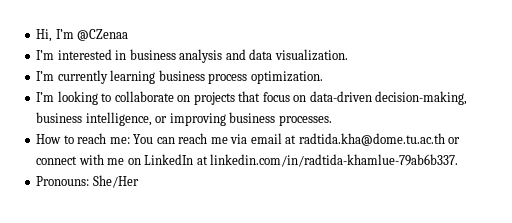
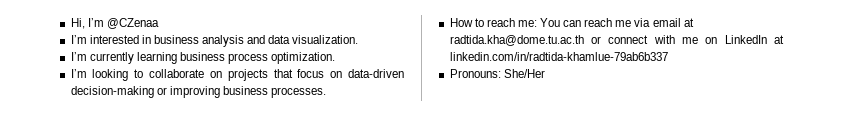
[375,91,468,105] [36,112,152,126] decision-making, business intelligence, -> [70,86,154,98] decision-making
[210,154,459,167] linkedin.com/in/radtida-khamlue-79ab6b337. -> [449,52,668,61] linkedin.com/in/radtida-khamlue-79ab6b337

